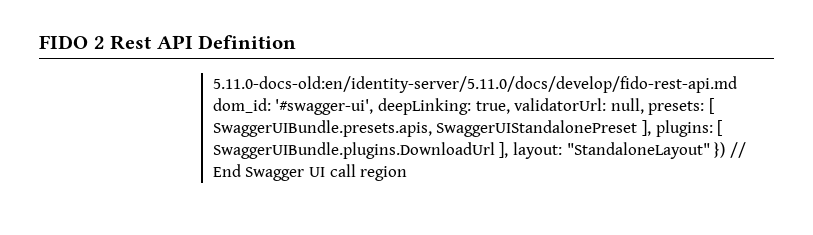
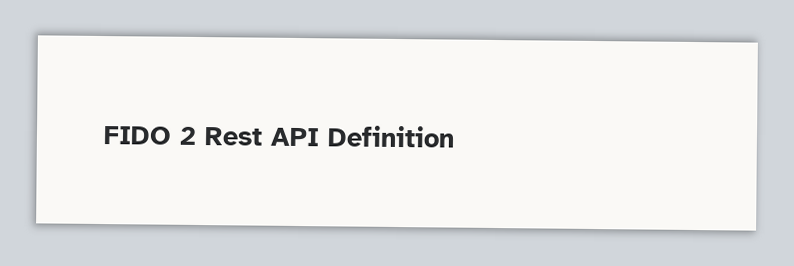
[212,76,737,93] [212,98,715,115] [212,120,724,137] [212,142,746,159] [212,164,408,181] // 5.11.0-docs-old:en/identity-server/5.11.0/docs/develop/fido-rest-api.md dom_id: '#swagger-ui', deepLinking: true, validatorUrl: null, presets: [ SwaggerUIBundle.presets.apis, SwaggerUIStandalonePreset ], plugins: [ SwaggerUIBundle.plugins.DownloadUrl ], layout: "StandaloneLayout" }) // End Swagger UI call region -> (455, 136) none

